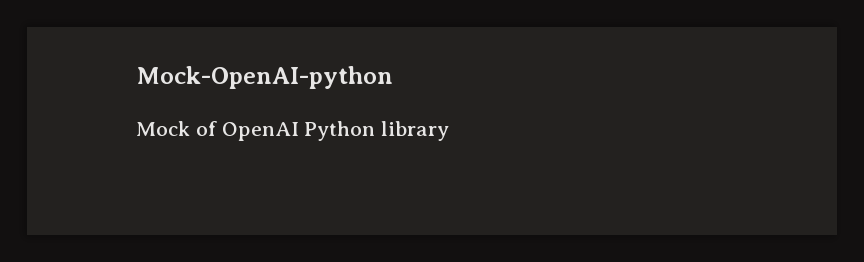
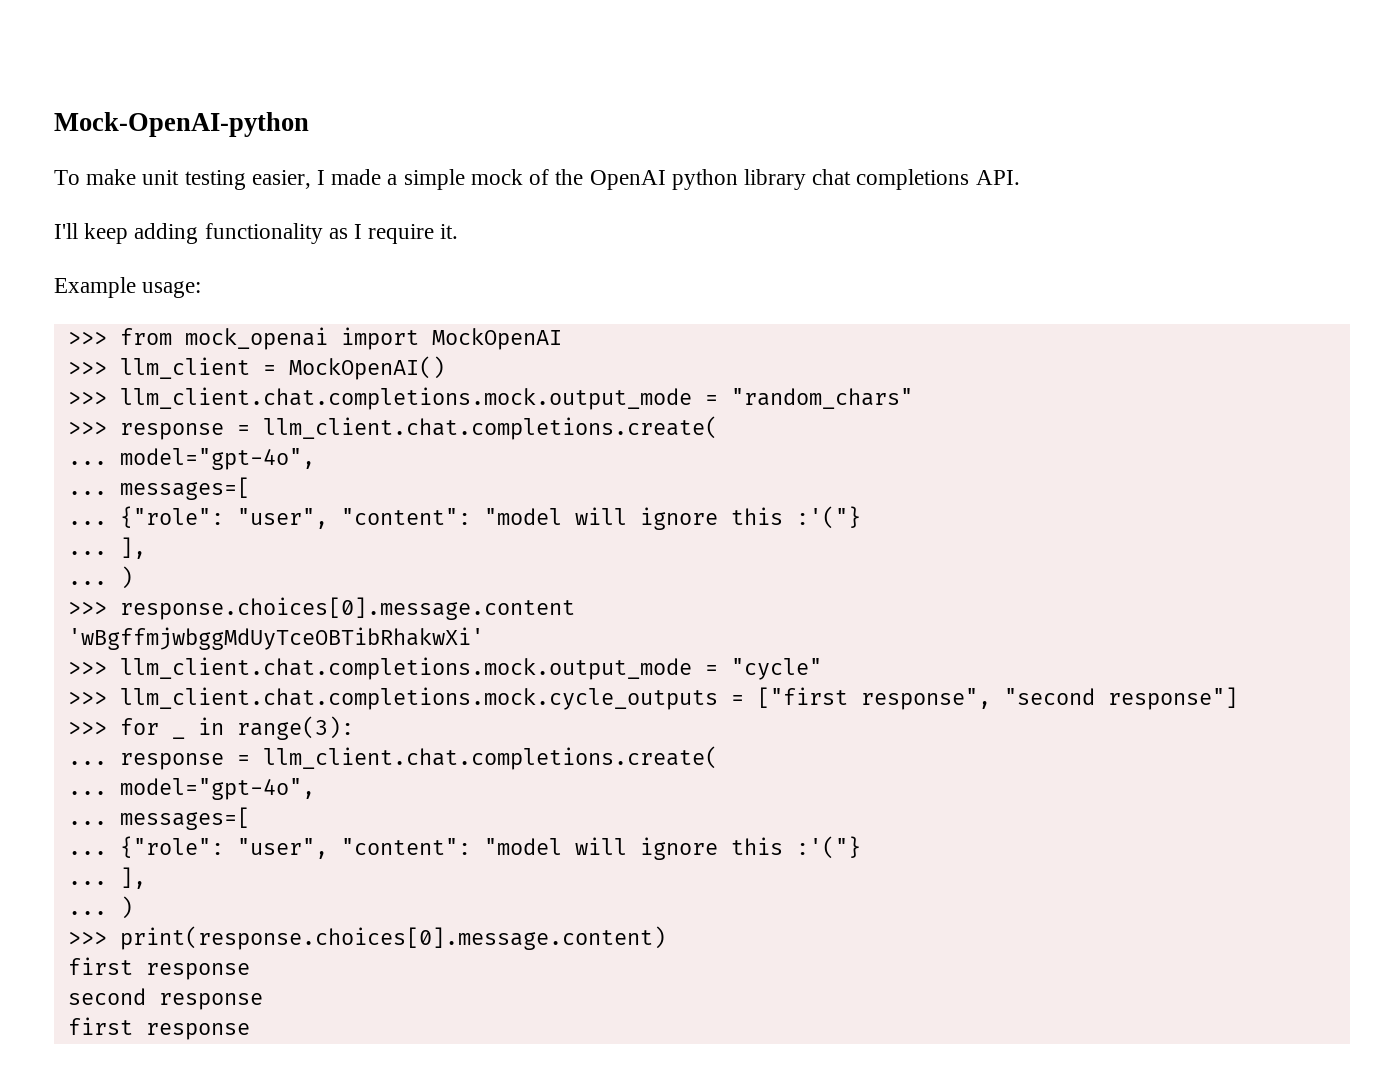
[136,121,450,141] Mock of OpenAI Python library -> [54,169,1020,190] [54,223,459,244] [54,277,202,298] [67,327,562,350] [67,356,445,380] [67,387,913,410] [67,416,718,440] [67,448,315,470] [67,477,250,500] [67,506,861,530] [67,537,146,559] [67,566,133,589] [67,597,575,620] [67,627,484,650] [67,657,822,680] [67,687,1238,710] [67,718,159,735] [171,735,185,739] [197,716,354,740] [67,746,718,770] [67,778,315,800] [67,807,250,830] [67,836,861,860] [67,867,146,889] [67,896,133,919] [67,926,666,950] [67,957,250,980] [67,988,263,1010] [67,1017,250,1040] To make unit testing easier, I made a simple mock of the OpenAI python library chat completions API. // I'll keep adding functionality as I require it. // Example usage: // >>> from mock_openai import MockOpenAI // >>> llm_client = MockOpenAI() // >>> llm_client.chat.completions.mock.output_mode = "random_chars" // >>> response = llm_client.chat.completions.create( // ... model="gpt-4o", // ... messages=[ // ... {"role": "user", "content": "model will ignore this :'("} // ... ], // ... ) // >>> response.choices[0].message.content // 'wBgffmjwbggMdUyTceOBTibRhakwXi' // >>> llm_client.chat.completions.mock.output_mode = "cycle" // >>> llm_client.chat.completions.mock.cycle_outputs = ["first response", "second response"] // >>> for _ in range(3): // ... response = llm_client.chat.completions.create( // ... model="gpt-4o", // ... messages=[ // ... {"role": "user", "content": "model will ignore this :'("} // ... ], // ... ) // >>> print(response.choices[0].message.content) // first response // second response // first response

